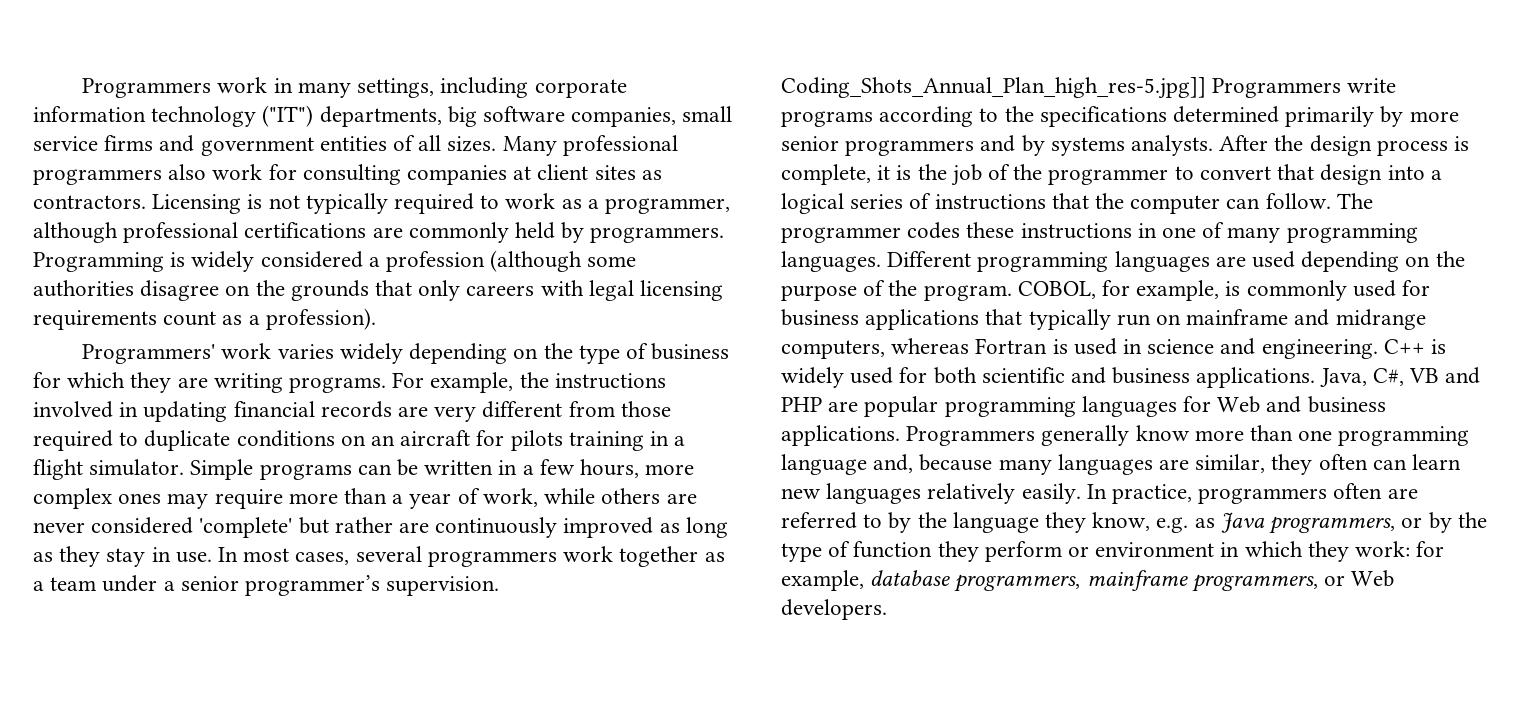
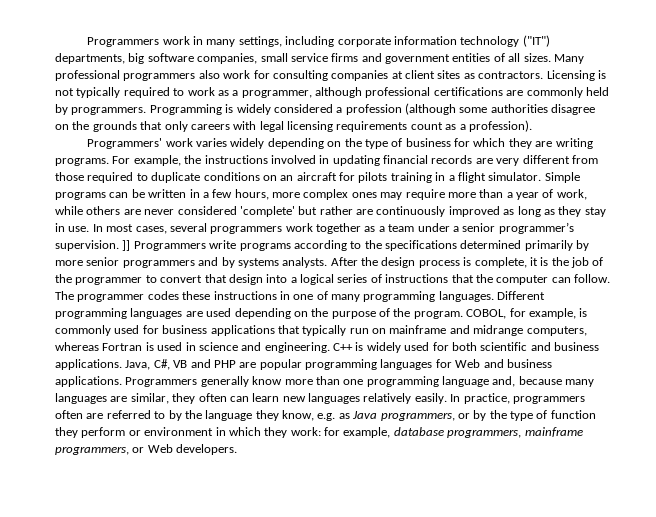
[781,77,1206,99] Coding_Shots_Annual_Plan_high_res-5.jpg]] -> [122,240,131,251] ]]

